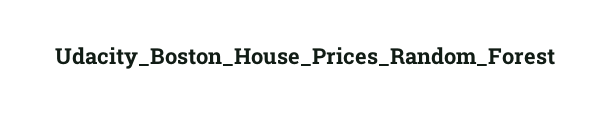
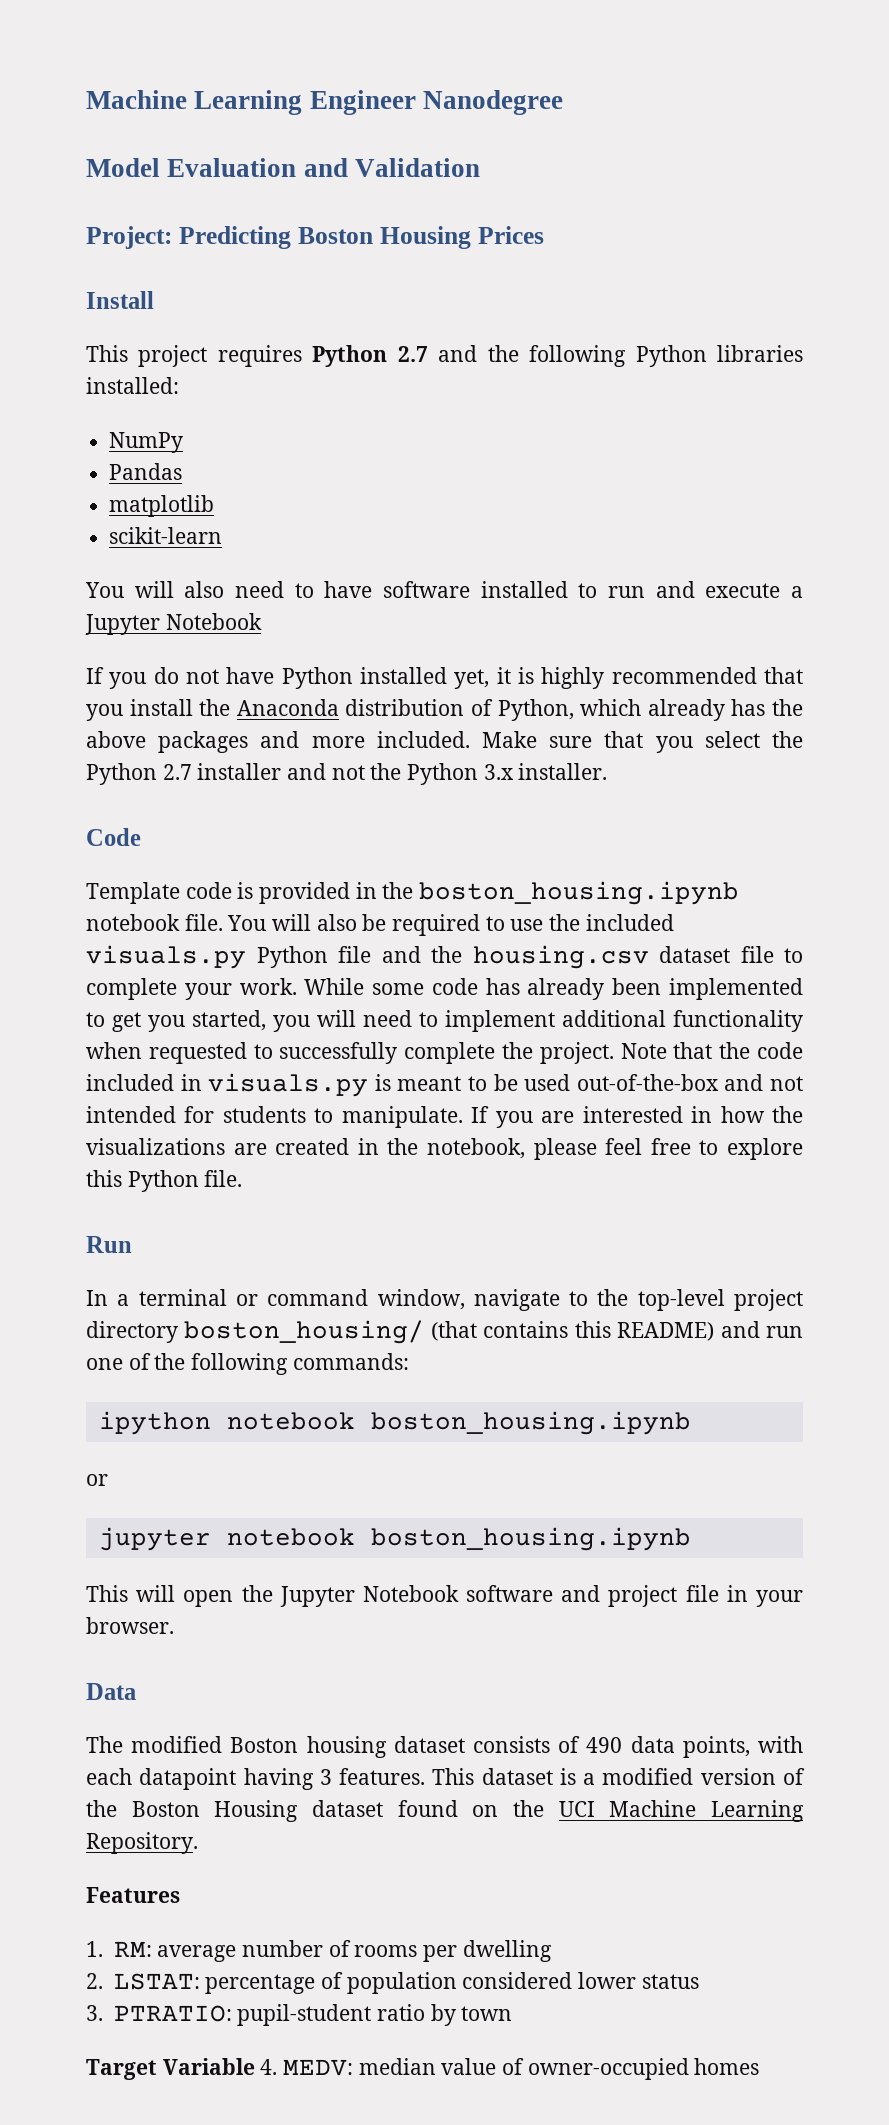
[55,47,555,69] Udacity_Boston_House_Prices_Random_Forest -> [86,90,563,115] [86,158,480,177] [86,226,544,249] [86,291,154,309] [86,345,804,367] [86,377,179,394] [109,432,184,453] [109,463,183,480] [109,495,215,517] [109,527,223,544] [85,581,803,598] [85,613,262,635] [86,667,803,689] [86,699,804,721] [86,731,804,753] [86,763,608,785] [86,828,141,846] [86,881,740,905] [86,914,674,936] [86,945,803,969] [86,978,803,1000] [86,1010,803,1032] [86,1042,803,1064] [86,1073,804,1097] [86,1106,803,1128] [86,1138,804,1160] [86,1170,243,1192] [86,1236,132,1253] [86,1289,803,1311] [86,1320,804,1344] [86,1353,409,1375] [98,1411,691,1435] [86,1474,108,1486] [98,1527,691,1551] [86,1585,803,1607] [86,1617,174,1634] [86,1683,136,1700] [86,1736,803,1758] [86,1768,805,1790] [86,1800,804,1822] [86,1832,198,1854] [86,1887,180,1903] [86,1940,552,1962] [86,1972,699,1994] [86,2004,513,2026] [86,2058,760,2080] Machine Learning Engineer Nanodegree // Model Evaluation and Validation // Project: Predicting Boston Housing Prices // Install // This project requires Python 2.7 and the following Python libraries installed: // NumPy // Pandas // matplotlib // scikit-learn // You will also need to have software installed to run and execute a Jupyter Notebook // If you do not have Python installed yet, it is highly recommended that you install the Anaconda distribution of Python, which already has the above packages and more included. Make sure that you select the Python 2.7 installer and not the Python 3.x installer. // Code // Template code is provided in the boston_housing.ipynb notebook file. You will also be required to use the included visuals.py Python file and the housing.csv dataset file to complete your work. While some code has already been implemented to get you started, you will need to implement additional functionality when requested to successfully complete the project. Note that the code included in visuals.py is meant to be used out-of-the-box and not intended for students to manipulate. If you are interested in how the visualizations are created in the notebook, please feel free to explore this Python file. // Run // In a terminal or command window, navigate to the top-level project directory boston_housing/ (that contains this README) and run one of the following commands: // ipython notebook boston_housing.ipynb // or // jupyter notebook boston_housing.ipynb // This will open the Jupyter Notebook software and project file in your browser. // Data // The modified Boston housing dataset consists of 490 data points, with each datapoint having 3 features. This dataset is a modified version of the Boston Housing dataset found on the UCI Machine Learning Repository. // Features // 1. RM: average number of rooms per dwelling // 2. LSTAT: percentage of population considered lower status // 3. PTRATIO: pupil-student ratio by town // Target Variable 4. MEDV: median value of owner-occupied homes

